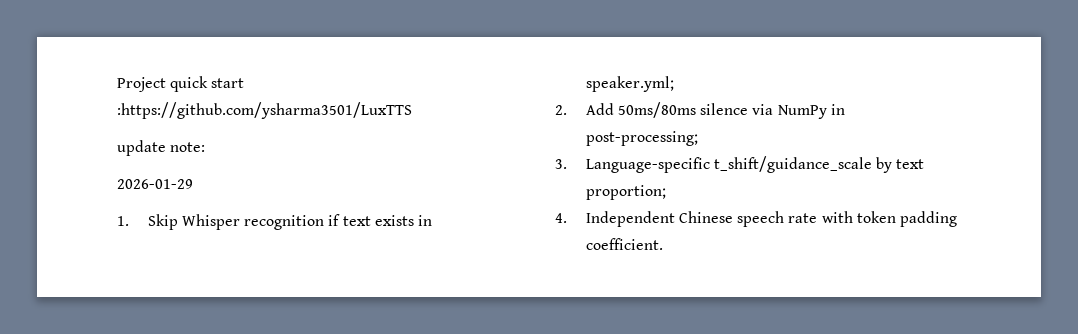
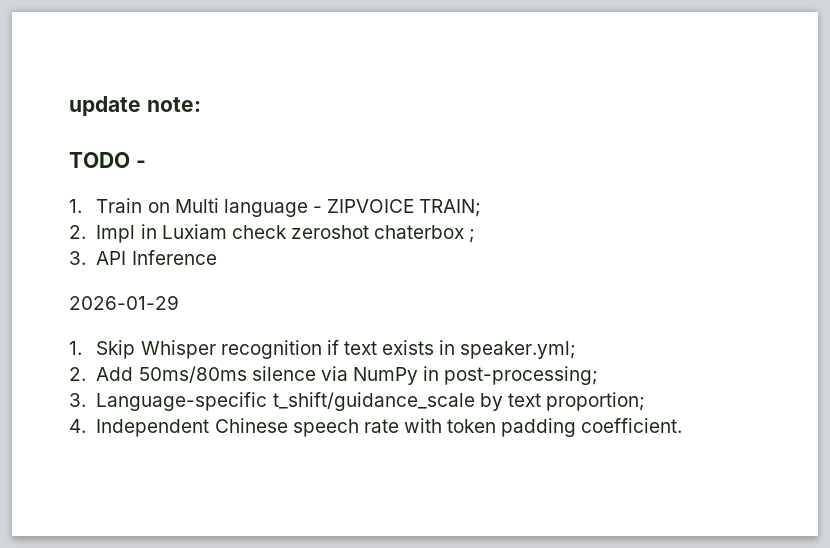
[117,76,245,92] [117,102,412,119] [117,140,206,156] Project quick start :https://github.com/ysharma3501/LuxTTS // update note: -> [69,96,201,117] [69,152,146,168] [69,198,482,217] [69,224,476,243] [69,250,217,265] update note: // TODO - // 1. Train on Multi language - ZIPVOICE TRAIN; // 2. Impl in Luxiam check zeroshot chaterbox ; // 3. API Inference

